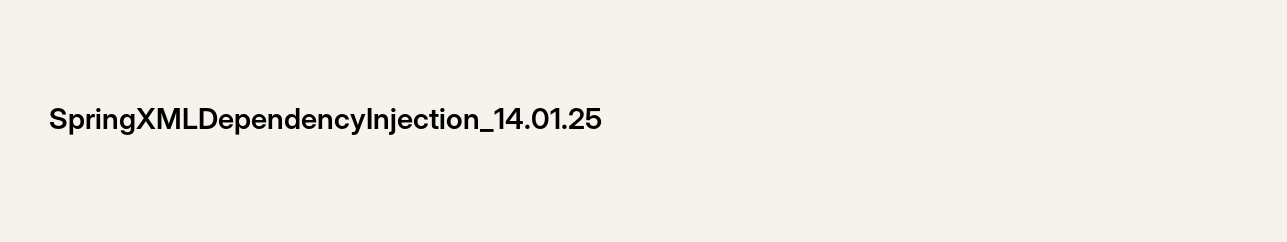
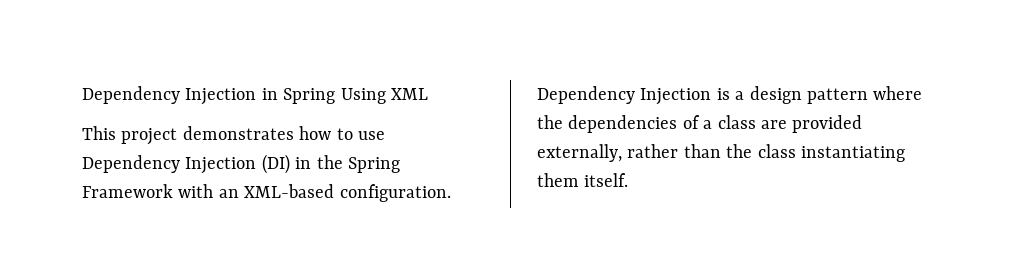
[49,108,602,135] SpringXMLDependencyInjection_14.01.25 -> [82,86,428,105] [82,126,385,145] [82,154,400,174] [82,184,451,202] [537,86,923,105] [537,115,863,133] [537,144,905,162] [537,173,629,187] Dependency Injection in Spring Using XML // This project demonstrates how to use Dependency Injection (DI) in the Spring Framework with an XML-based configuration. Dependency Injection is a design pattern where the dependencies of a class are provided externally, rather than the class instantiating them itself.

